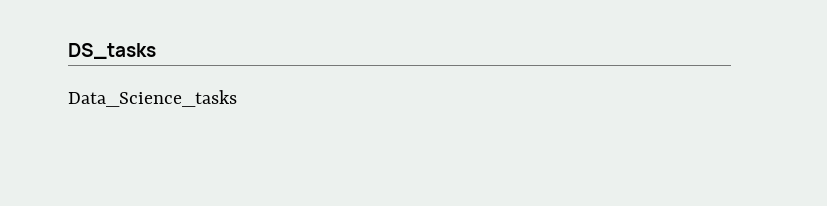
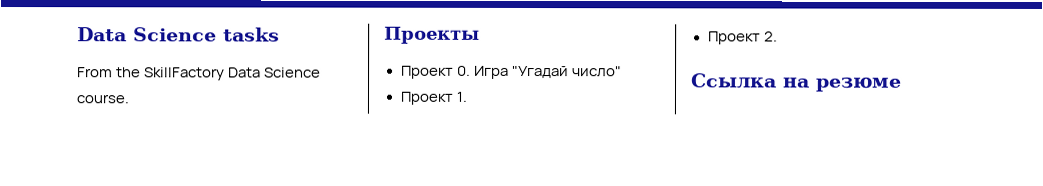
[68,43,156,59] [68,90,237,107] DS_tasks // Data_Science_tasks -> [77,27,280,42] [77,67,322,81] [76,94,129,104] [384,26,480,44] [400,65,622,79] [399,91,468,105] [707,31,778,45] [691,73,902,92] Data Science tasks // From the SkillFactory Data Science course. // Проекты // Проект 0. Игра "Угадай число" // Проект 1. // Проект 2. // Ссылка на резюме

